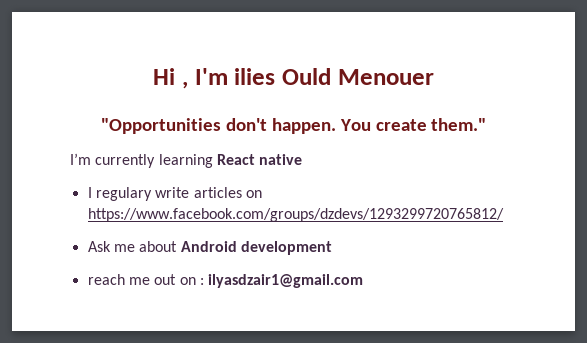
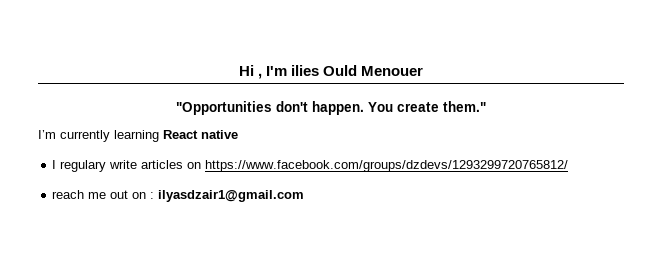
[87,241,332,255] // Ask me about Android development -> (569, 166) none

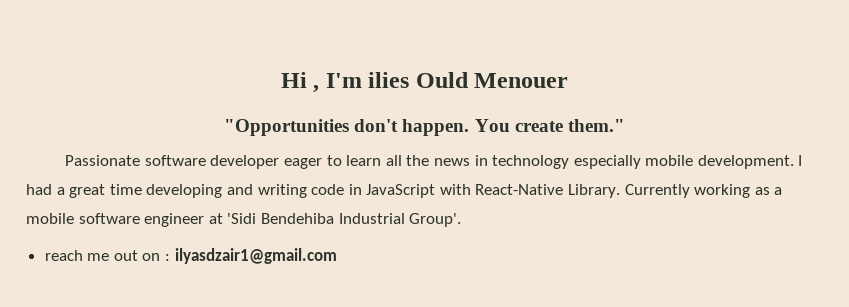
[38,130,238,142] [52,160,569,172] I’m currently learning React native // I regulary write articles on https://www.facebook.com/groups/dzdevs/1293299720765812/ -> [65,155,803,169] [26,184,783,198] [26,213,462,227] Passionate software developer eager to learn all the news in technology especially mobile development. I had a great time developing and writing code in JavaScript with React-Native Library. Currently working as a mobile software engineer at 'Sidi Bendehiba Industrial Group'.

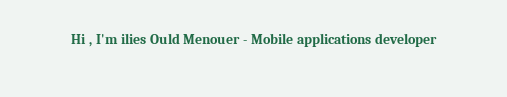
[224,119,625,136] [65,155,803,169] [26,184,783,198] [26,213,462,227] [44,248,337,264] // "Opportunities don't happen. You create them." // Passionate software developer eager to learn all the news in technology especially mobile development. I had a great time developing and writing code in JavaScript with React-Native Library. Currently working as a mobile software engineer at 'Sidi Bendehiba Industrial Group'. // reach me out on : ilyasdzair1@gmail.com -> [243,33,437,47] - Mobile applications developer

